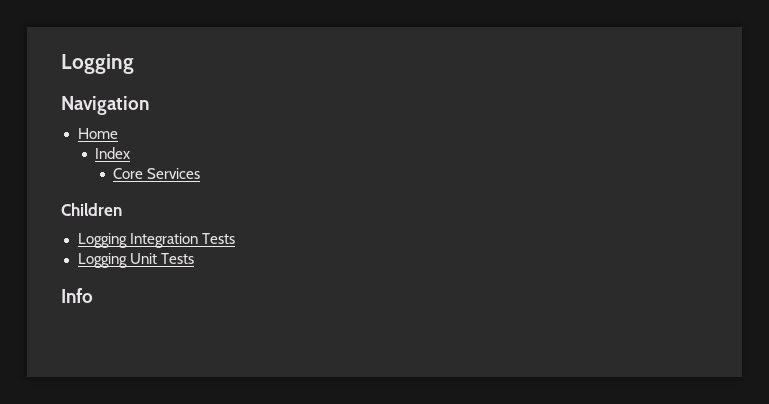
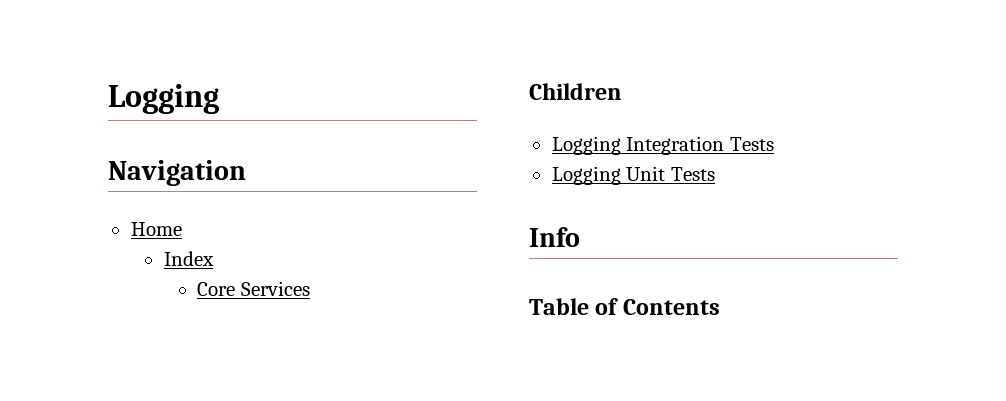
(93, 295) none -> [529,298,720,315] // Table of Contents

